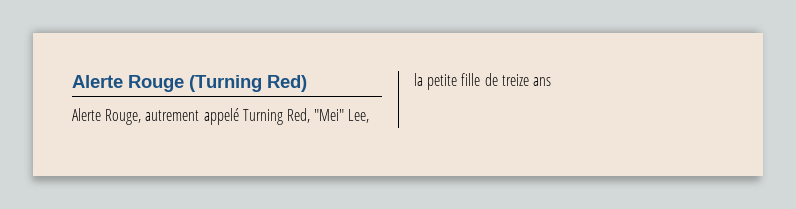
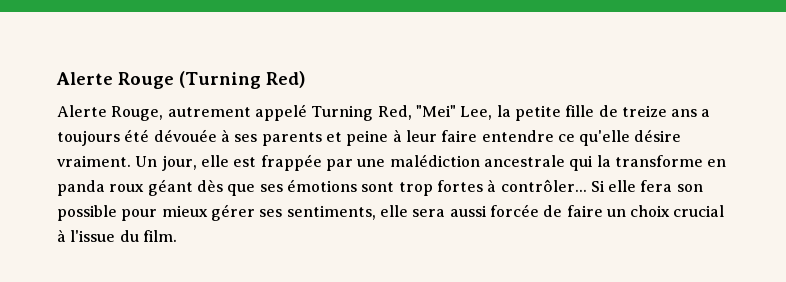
(551, 81) none -> [701,109,711,117] [57,129,682,146] [57,154,727,171] [57,179,703,196] [57,204,725,221] [57,229,177,242] a toujours été dévouée à ses parents et peine à leur faire entendre ce qu'elle désire vraiment. Un jour, elle est frappée par une malédiction ancestrale qui la transforme en panda roux géant dès que ses émotions sont trop fortes à contrôler... Si elle fera son possible pour mieux gérer ses sentiments, elle sera aussi forcée de faire un choix crucial à l'issue du film.

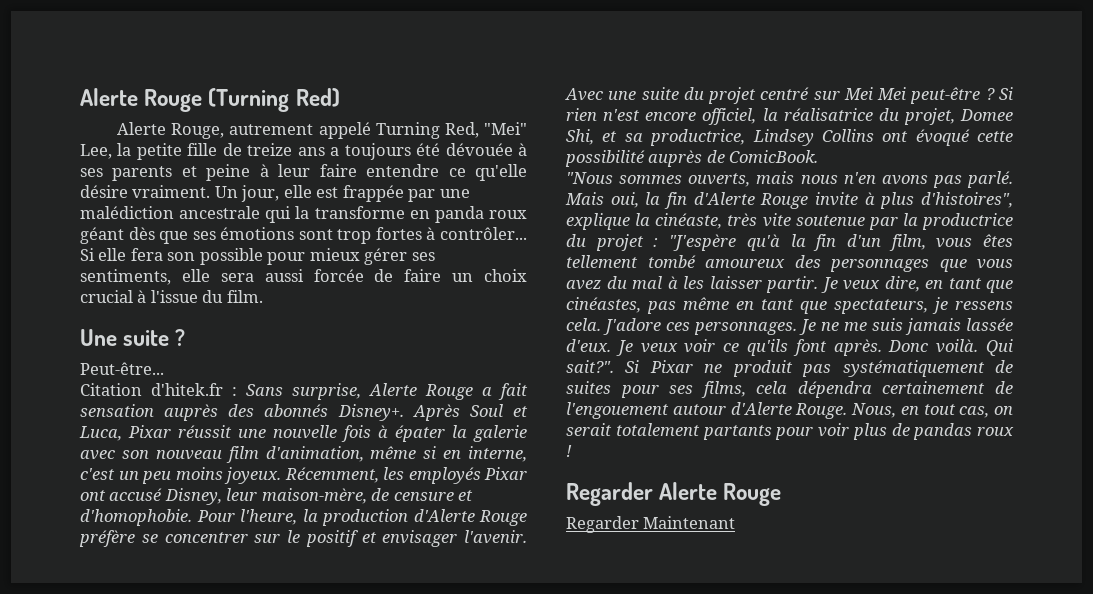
(177, 236) none -> [80,329,186,346] [80,362,164,375] [80,383,528,400] [80,404,528,421] [79,425,527,442] [80,446,527,463] [80,467,527,484] [80,488,474,505] [80,509,527,526] [79,530,527,547] [565,87,1013,104] [566,108,1013,125] [566,129,1013,146] [565,150,819,167] [566,171,1013,188] [565,192,1013,209] [566,213,1013,230] [566,234,1013,251] [566,255,1013,272] [566,276,1013,293] [566,297,1013,314] [566,318,1013,335] [566,339,1014,356] [566,360,1013,377] [566,381,1013,398] [566,402,1013,419] [566,423,1014,440] [566,445,572,457] [566,482,782,506] [566,516,736,533] // Une suite ? // Peut-être... // Citation d'hitek.fr : Sans surprise, Alerte Rouge a fait sensation auprès des abonnés Disney+. Après Soul et Luca, Pixar réussit une nouvelle fois à épater la galerie avec son nouveau film d'animation, même si en interne, c'est un peu moins joyeux. Récemment, les employés Pixar ont accusé Disney, leur maison-mère, de censure et d'homophobie. Pour l'heure, la production d'Alerte Rouge préfère se concentrer sur le positif et envisager l'avenir. Avec une suite du projet centré sur Mei Mei peut-être ? Si rien n'est encore officiel, la réalisatrice du projet, Domee Shi, et sa productrice, Lindsey Collins ont évoqué cette possibilité auprès de ComicBook. // "Nous sommes ouverts, mais nous n'en avons pas parlé. Mais oui, la fin d'Alerte Rouge invite à plus d'histoires", explique la cinéaste, très vite soutenue par la productrice du projet : "J'espère qu'à la fin d'un film, vous êtes tellement tombé amoureux des personnages que vous avez du mal à les laisser partir. Je veux dire, en tant que cinéastes, pas même en tant que spectateurs, je ressens cela. J'adore ces personnages. Je ne me suis jamais lassée d'eux. Je veux voir ce qu'ils font après. Donc voilà. Qui sait?". Si Pixar ne produit pas systématiquement de suites pour ses films, cela dépendra certainement de l'engouement autour d'Alerte Rouge. Nous, en tout cas, on serait totalement partants pour voir plus de pandas roux ! // Regarder Alerte Rouge // Regarder Maintenant

